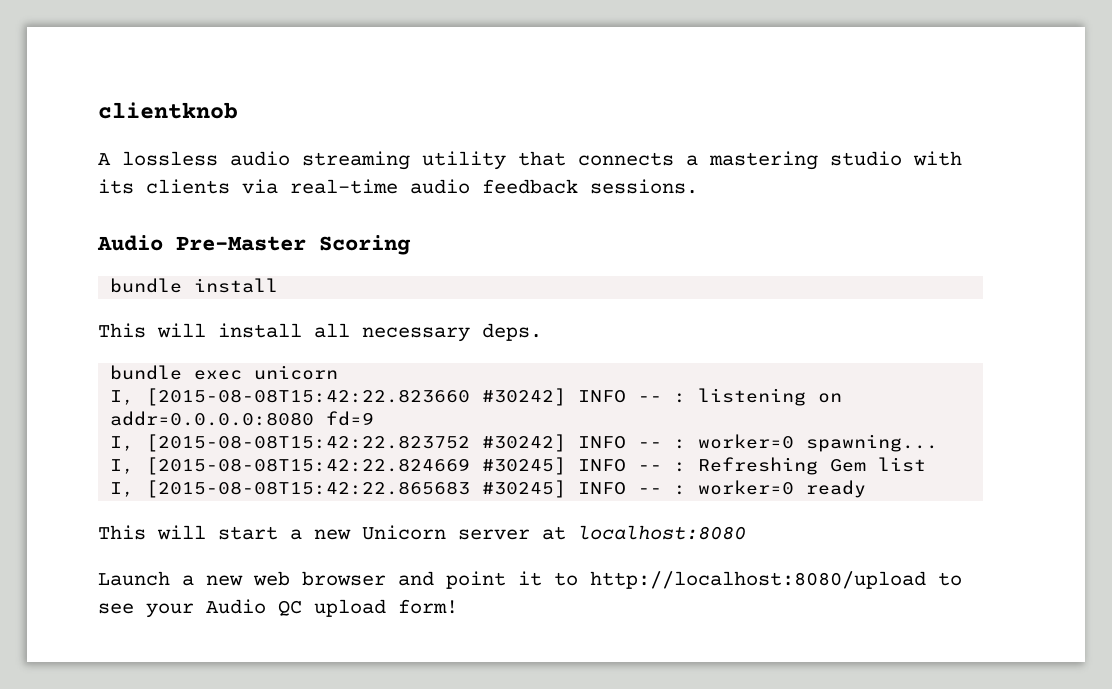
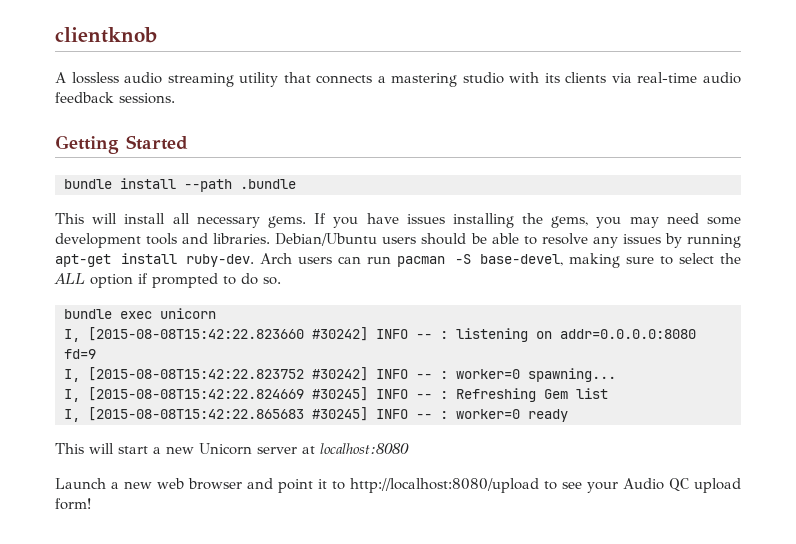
[97,235,411,255] Audio Pre-Master Scoring -> [55,135,188,154] Getting Started
(279, 285) none -> [184,179,296,192] --path .bundle
[482,323,542,341] deps. -> [267,213,741,228] [55,233,741,248] [55,253,742,268] [54,273,281,288] gems. If you have issues installing the gems, you may need some development tools and libraries. Debian/Ubuntu users should be able to resolve any issues by running apt-get install ruby-dev. Arch users can run pacman -S base-devel, making sure to select the ALL option if prompted to do so.

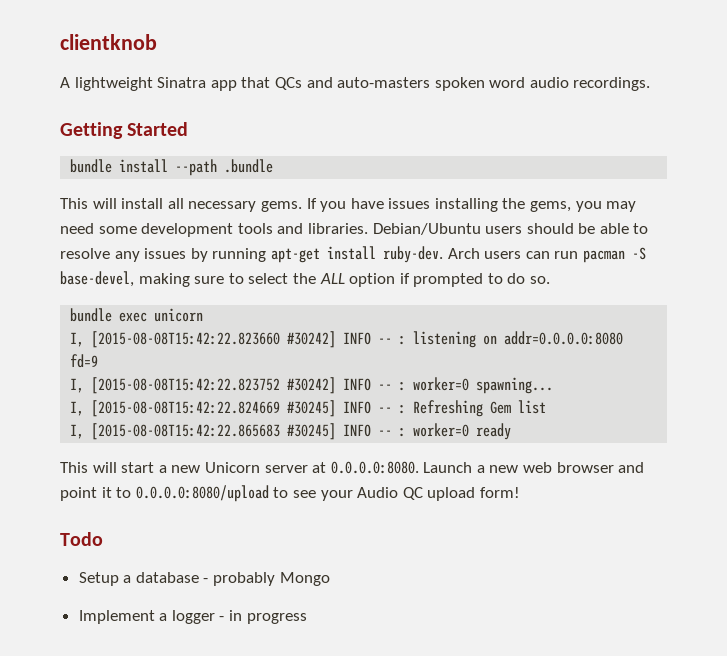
[71,72,741,87] [55,92,175,104] lossless audio streaming utility that connects a mastering studio with its clients via real-time audio feedback sessions. -> [74,77,651,91] lightweight Sinatra app that QCs and auto-masters spoken word audio recordings.
[320,443,409,454] localhost:8080 // -> [330,461,419,474] 0.0.0.0:8080.
[350,478,539,493] http://localhost:8080/upload -> [135,485,269,502] 0.0.0.0:8080/upload
(91, 504) none -> [60,532,103,546] [78,572,330,586] [78,610,307,624] // Todo // Setup a database - probably Mongo // Implement a logger - in progress

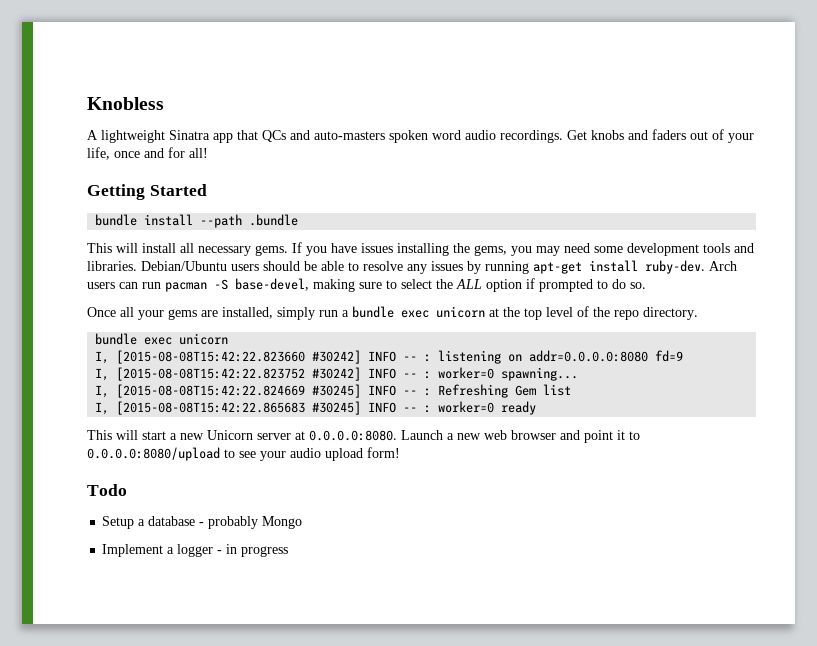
[60,34,157,50] clientknob -> [87,97,164,110] Knobless
(651, 84) none -> [567,129,754,143] [87,147,208,160] Get knobs and faders out of your life, once and for all!
(551, 280) none -> [87,306,698,320] // Once all your gems are installed, simply run a bundle exec unicorn at the top level of the repo directory.
[357,487,423,500] Audio QC -> [290,448,321,458] audio

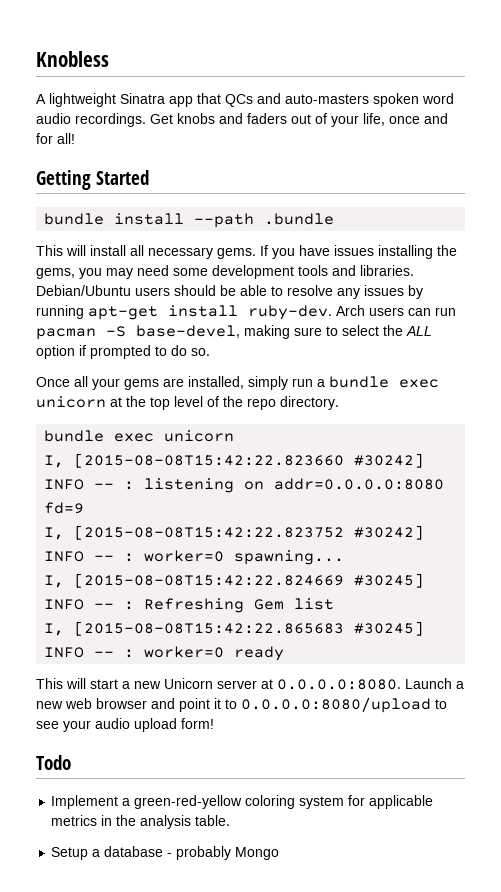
(127, 490) none -> [51,795,434,809] [51,815,231,829] // Implement a green-red-yellow coloring system for applicable metrics in the analysis table.
[102,544,289,557] // Implement a logger - in progress -> (280, 853) none

